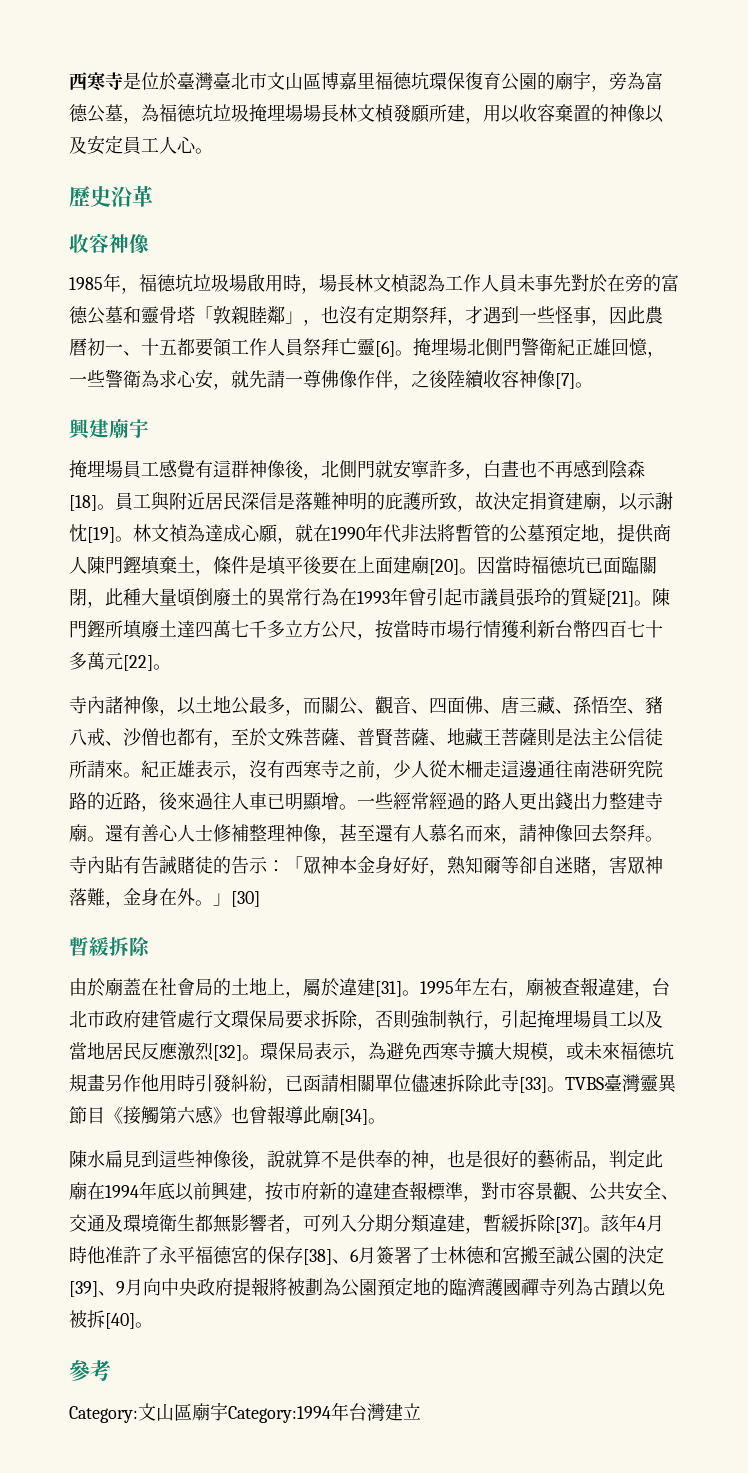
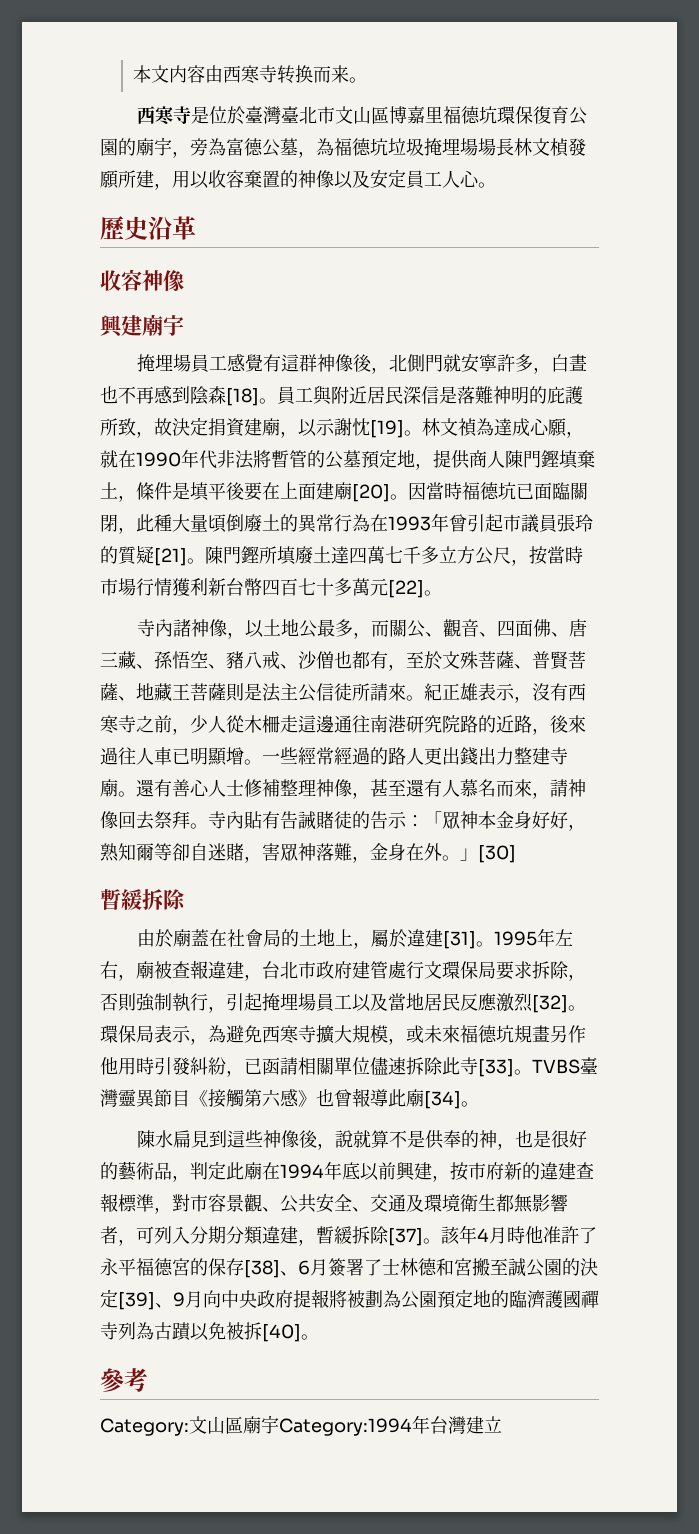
(69, 81) none -> [133,65,368,84] 本文内容由西寒寺转换而来。 //
[69,273,679,294] [69,305,663,326] [69,337,665,358] [69,369,593,390] // 1985年，福德坑垃圾場啟用時，場長林文楨認為工作人員未事先對於在旁的富德公墓和靈骨塔「敦親睦鄰」，也沒有定期祭拜，才遇到一些怪事，因此農曆初一、十五都要領工作人員祭拜亡靈[6]。掩埋場北側門警衛紀正雄回憶，一些警衛為求心安，就先請一尊佛像作伴，之後陸續收容神像[7]。 -> (184, 281) none

